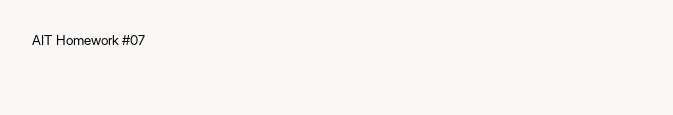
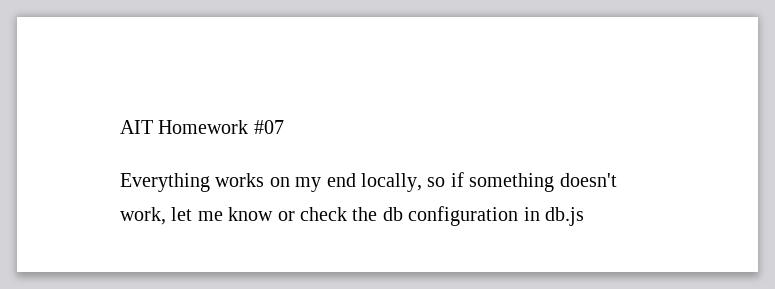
(146, 40) none -> [120,172,617,192] [120,206,584,226] // Everything works on my end locally, so if something doesn't work, let me know or check the db configuration in db.js

